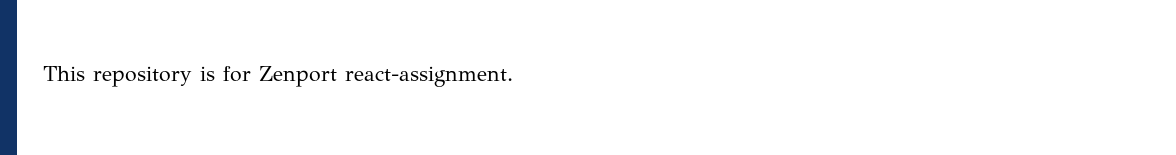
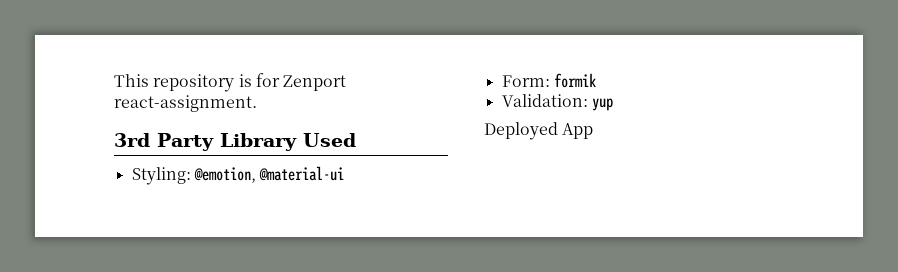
(513, 76) none -> [114,133,356,151] [131,166,345,185] [501,73,596,88] [501,94,613,111] [484,122,594,140] // 3rd Party Library Used // Styling: @emotion, @material-ui // Form: formik // Validation: yup // Deployed App

